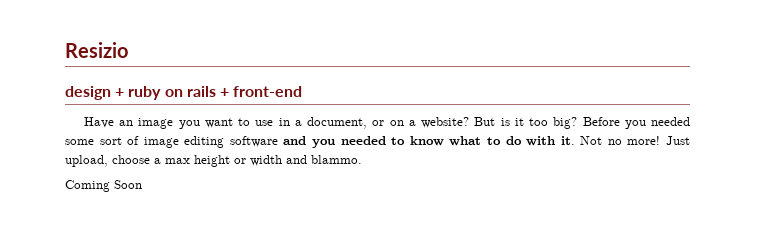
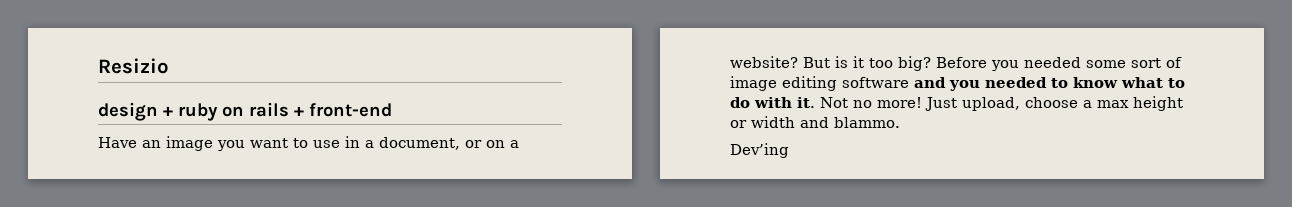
[65,180,142,192] Coming Soon -> [730,143,789,158] Dev’ing

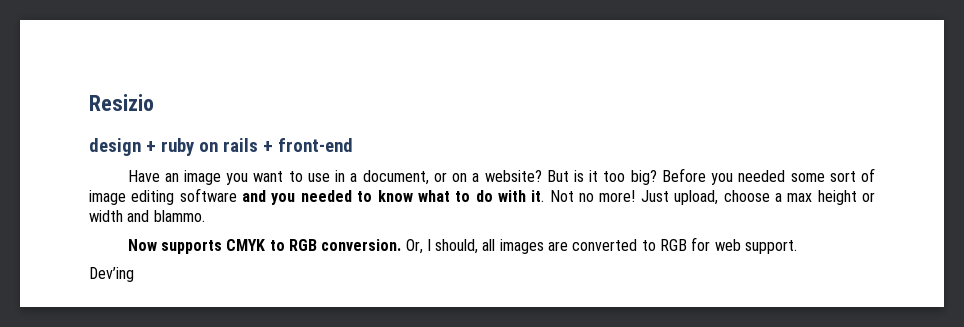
(900, 122) none -> [127,237,798,254] // Now supports CMYK to RGB conversion. Or, I should, all images are converted to RGB for web support.

